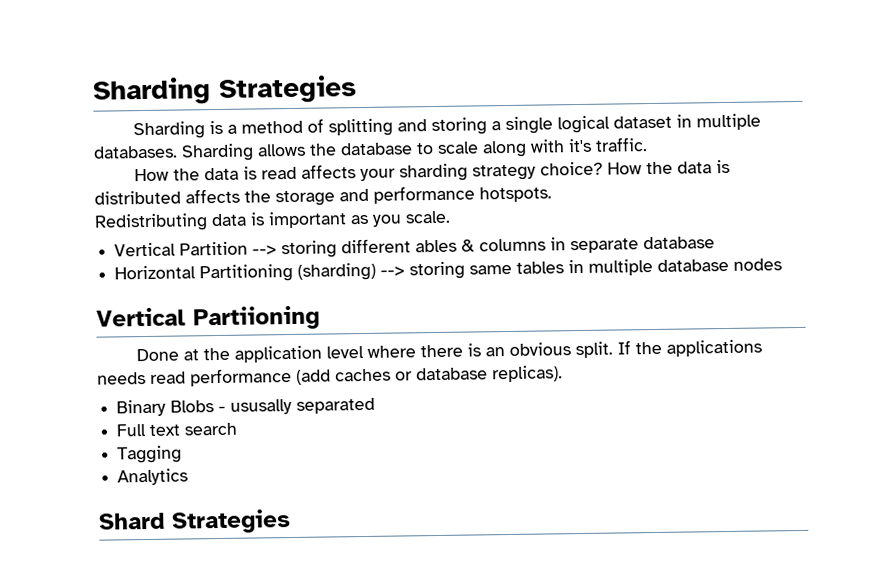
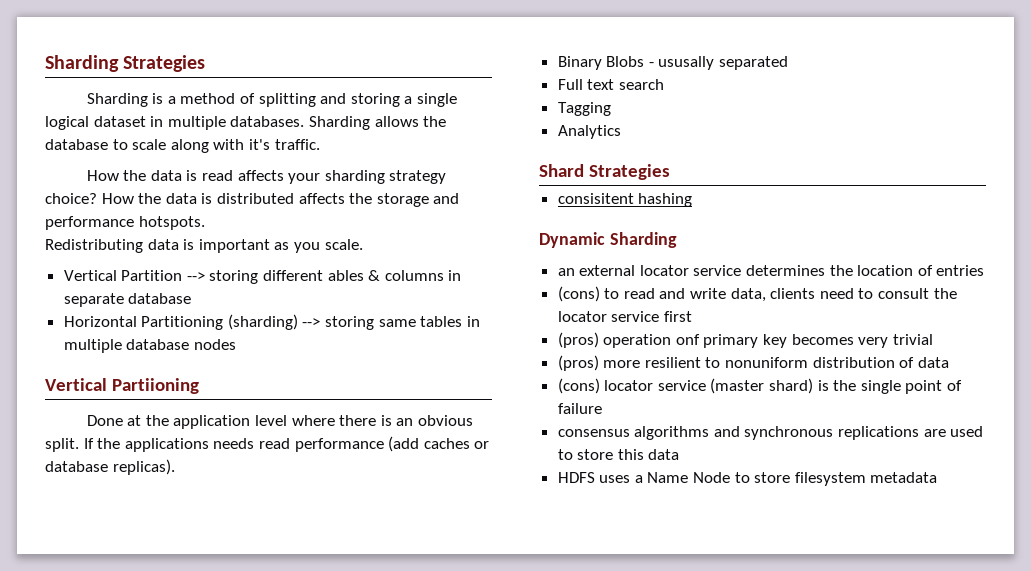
(291, 521) none -> [557,193,693,207] [539,232,677,248] [557,265,985,276] [557,286,957,302] [557,311,692,322] [557,332,933,348] [557,355,949,371] [557,378,963,394] [557,403,602,414] [557,426,984,440] [557,449,680,460] [557,472,938,486] // consisitent hashing // Dynamic Sharding // an external locator service determines the location of entries // (cons) to read and write data, clients need to consult the locator service first // (pros) operation onf primary key becomes very trivial // (pros) more resilient to nonuniform distribution of data // (cons) locator service (master shard) is the single point of failure // consensus algorithms and synchronous replications are used to store this data // HDFS uses a Name Node to store filesystem metadata

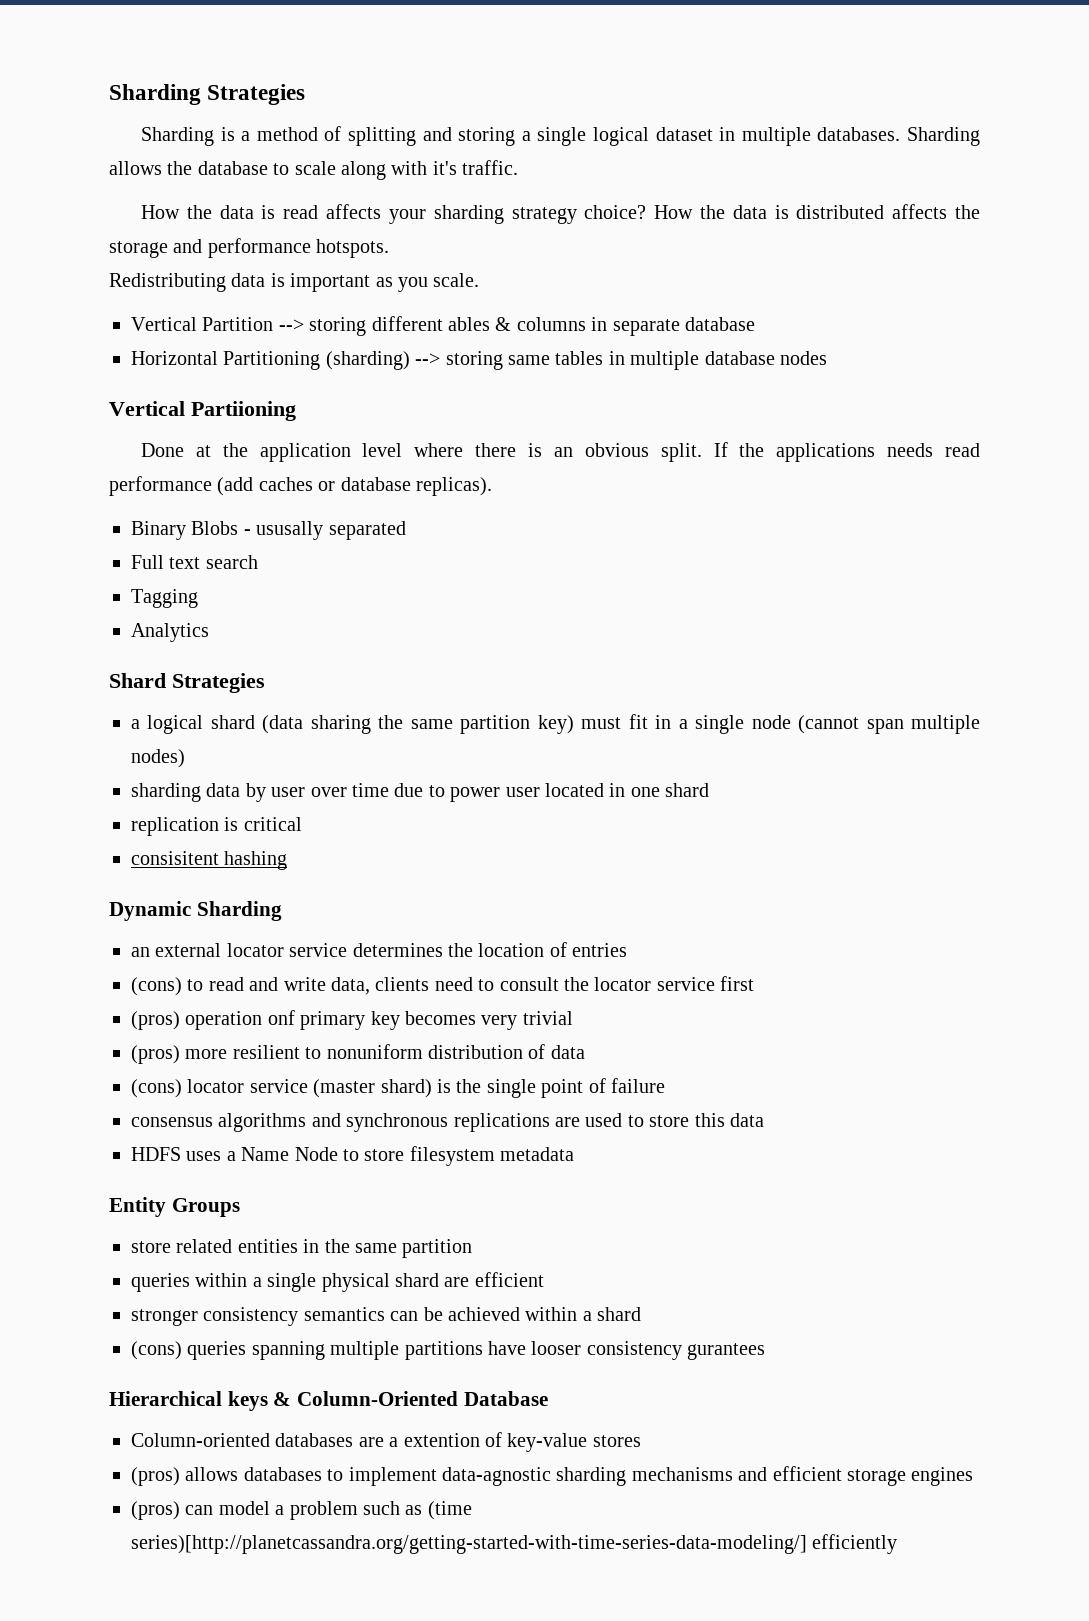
(670, 172) none -> [131,714,981,734] [131,749,185,768] [131,783,710,802] [131,817,302,836] // a logical shard (data sharing the same partition key) must fit in a single node (cannot span multiple nodes) // sharding data by user over time due to power user located in one shard // replication is critical
(938, 477) none -> [109,1197,240,1217] [131,1239,473,1258] [131,1272,544,1292] [131,1307,642,1326] [131,1341,766,1360] [109,1391,548,1411] [131,1432,641,1452] [131,1466,974,1486] [131,1501,472,1520] [131,1534,898,1554] // Entity Groups // store related entities in the same partition // queries within a single physical shard are efficient // stronger consistency semantics can be achieved within a shard // (cons) queries spanning multiple partitions have looser consistency gurantees // Hierarchical keys & Column-Oriented Database // Column-oriented databases are a extention of key-value stores // (pros) allows databases to implement data-agnostic sharding mechanisms and efficient storage engines // (pros) can model a problem such as (time series)[http://planetcassandra.org/getting-started-with-time-series-data-modeling/] efficiently

